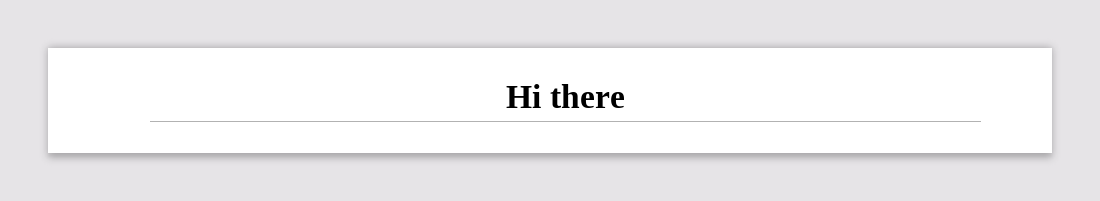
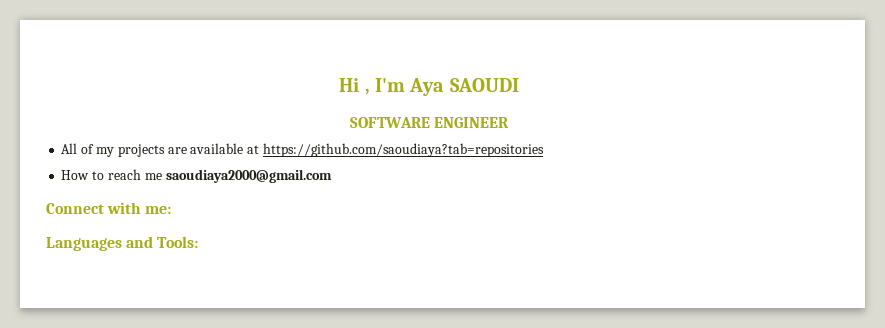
[550,84,626,108] there -> [364,78,519,96] [349,117,510,128] [61,143,544,157] [61,169,332,183] [46,202,172,214] [46,236,199,251] , I'm Aya SAOUDI // SOFTWARE ENGINEER // All of my projects are available at https://github.com/saoudiaya?tab=repositories // How to reach me saoudiaya2000@gmail.com // Connect with me: // Languages and Tools:

